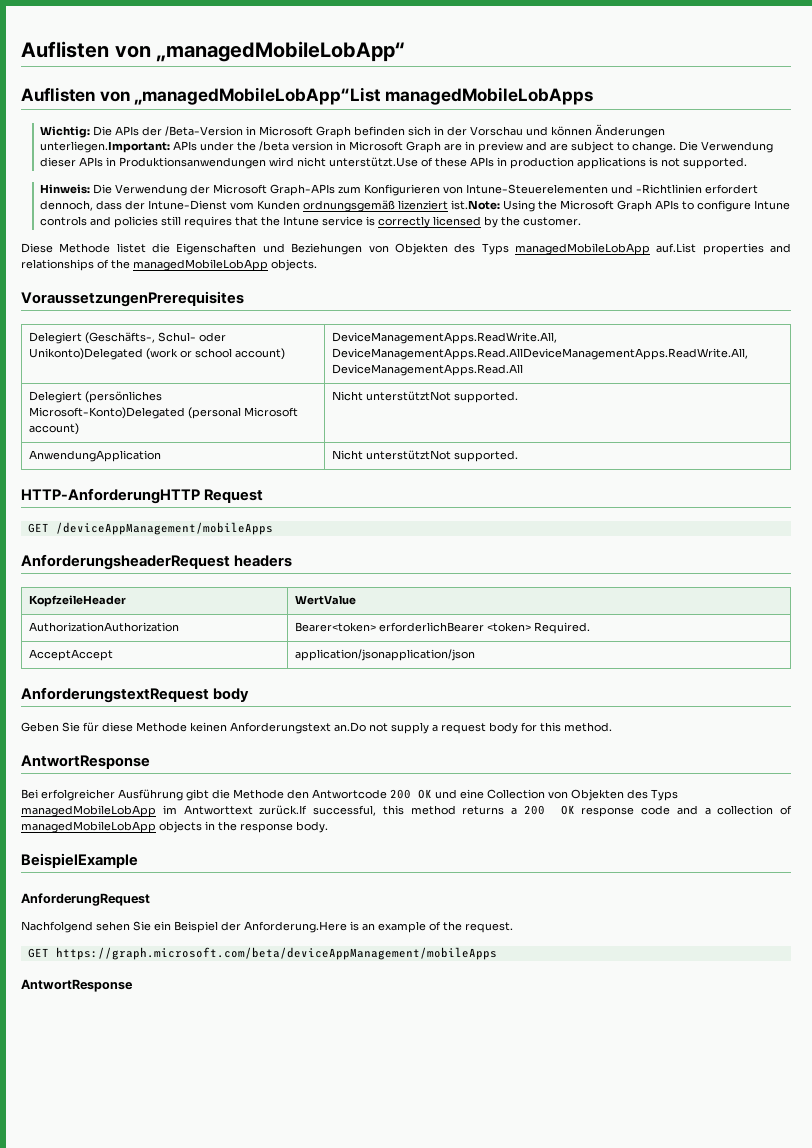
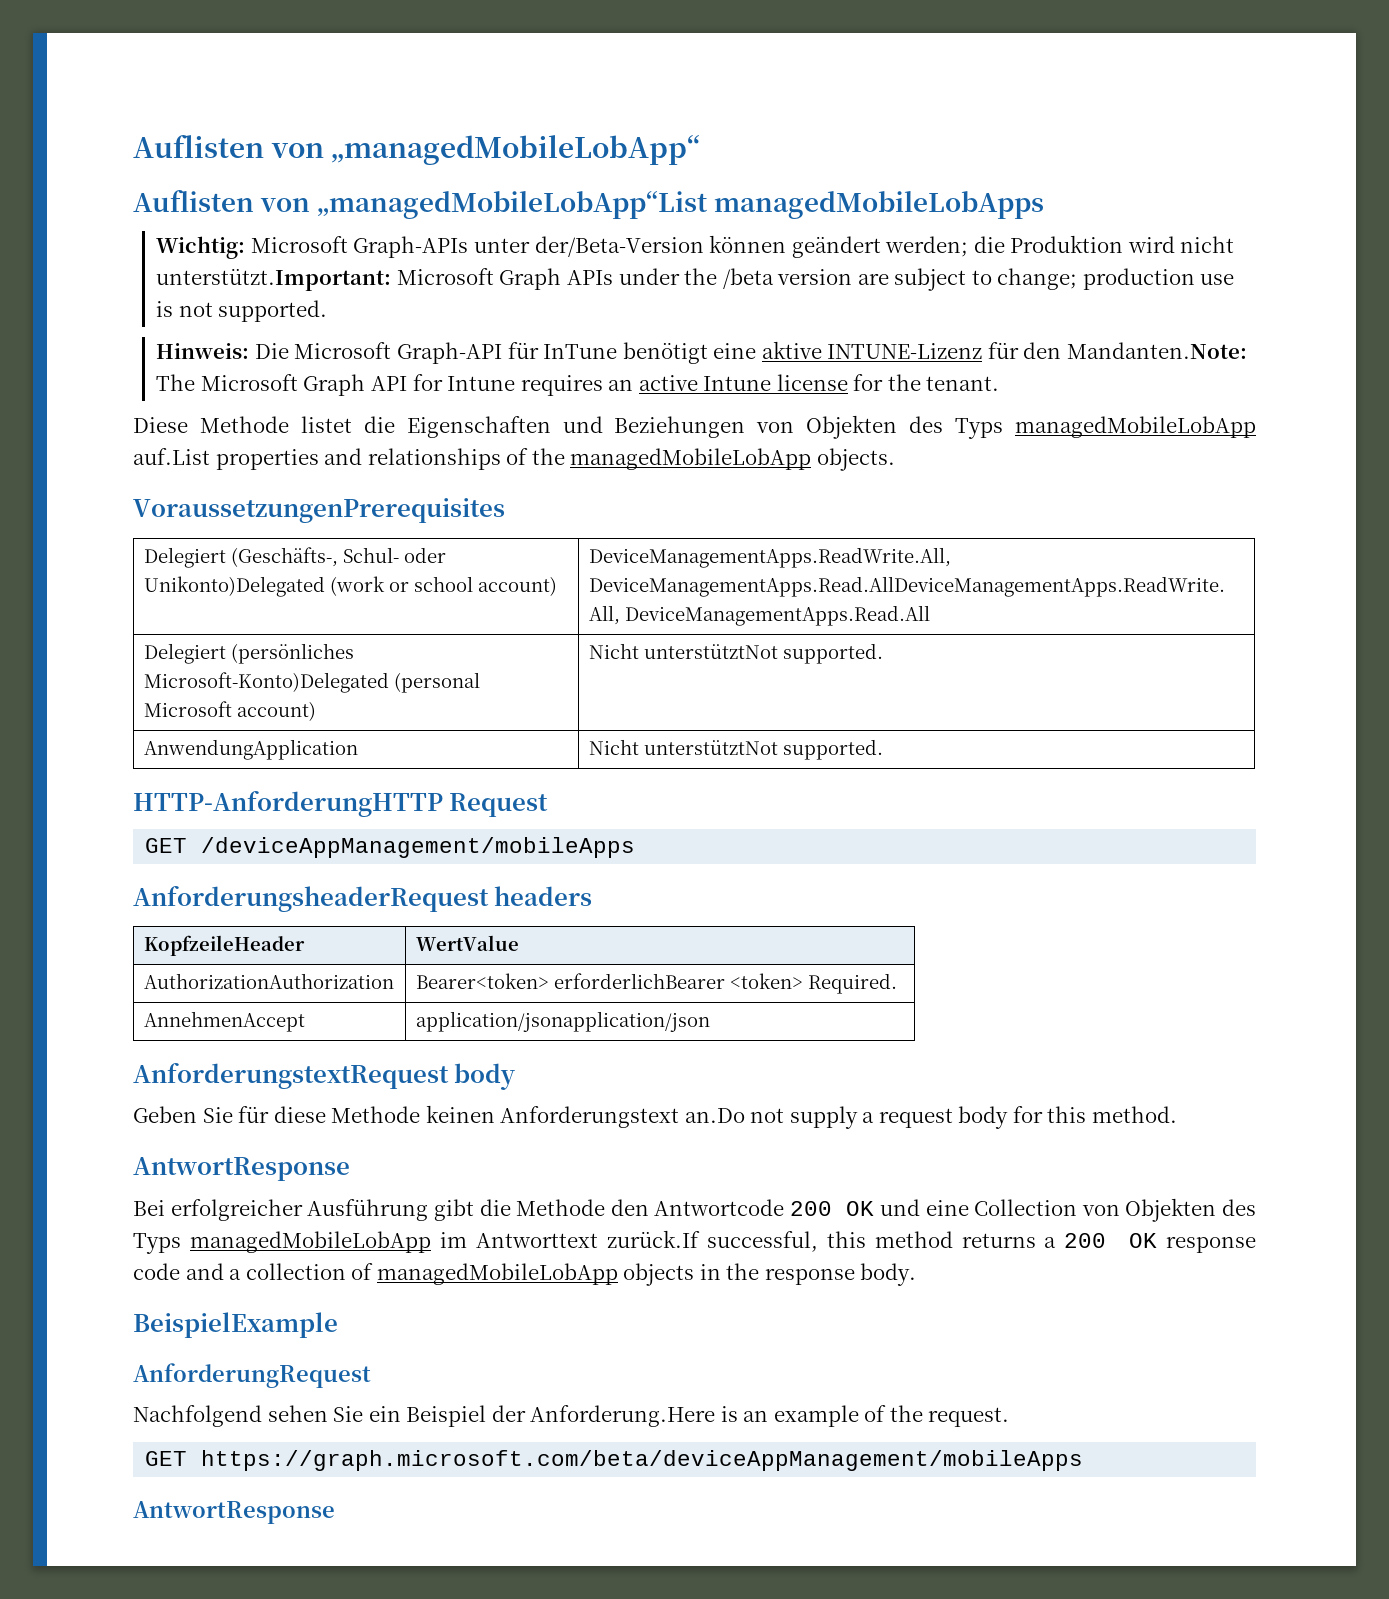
[92,124,665,138] [39,141,170,153] Die APIs der /Beta-Version in Microsoft Graph befinden sich in der Vorschau und können Änderungen unterliegen.Important: -> [250,235,1235,258] [156,268,562,291] Microsoft Graph-APIs unter der/Beta-Version können geändert werden; die Produktion wird nicht unterstützt.Important: Microsoft Graph
[335,141,773,153] [39,157,646,169] in Microsoft Graph are in preview and are subject to change. Die Verwendung dieser APIs in Produktionsanwendungen wird nicht unterstützt.Use of these APIs in production applications -> [857,268,1235,291] are subject to change; production use
[114,184,758,196] [39,200,790,212] [39,216,581,228] Verwendung der Microsoft Graph-APIs zum Konfigurieren von Intune-Steuerelementen und -Richtlinien erfordert dennoch, dass der Intune-Dienst vom Kunden ordnungsgemäß lizenziert ist.Note: Using the Microsoft Graph APIs to configure Intune controls and policies still requires that the Intune service is correctly licensed by the customer. -> [294,341,1247,364] [156,374,1000,396] Microsoft Graph-API für InTune benötigt eine aktive INTUNE-Lizenz für den Mandanten.Note: The Microsoft Graph API for Intune requires an active Intune license for the tenant.
[28,649,113,661] AcceptAccept -> [143,1011,305,1032] AnnehmenAccept

